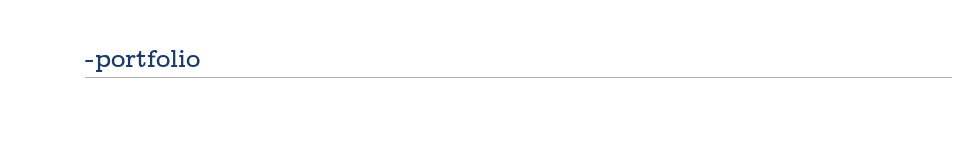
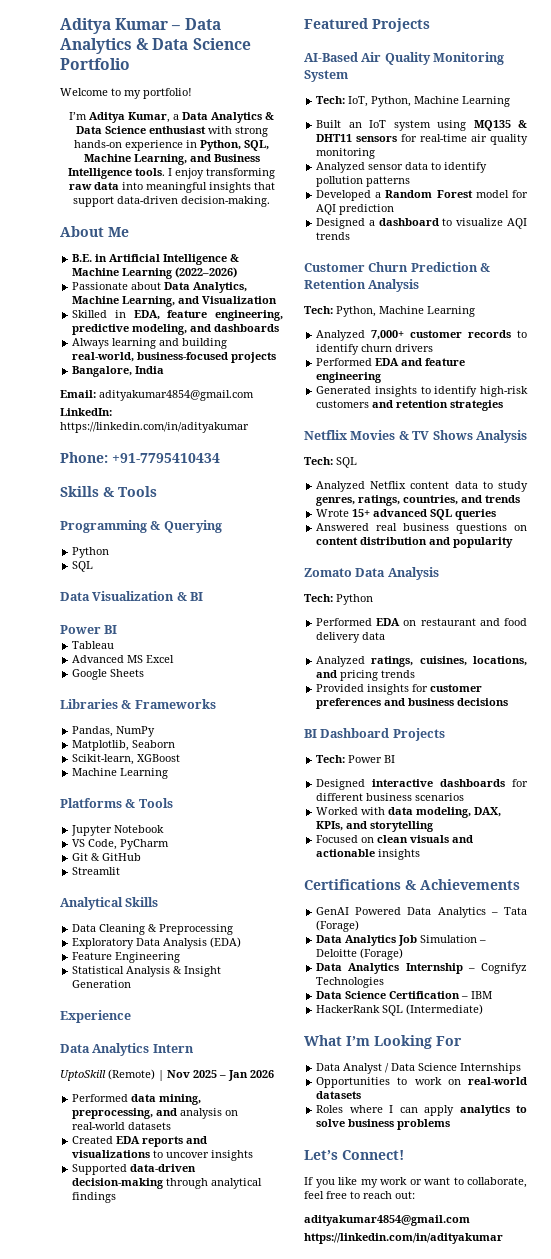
[85,50,200,72] -portfolio -> [60,18,221,34] [60,38,251,54] [60,58,130,70] [60,88,192,99] [69,112,274,123] [75,126,268,137] [74,140,269,151] [83,154,260,165] [68,168,275,179] [68,182,275,193] [73,196,270,207] [60,226,129,237] [72,254,240,265] [72,267,238,279] [72,282,248,293] [72,296,278,307] [72,310,283,321] [72,324,280,335] [72,338,228,349] [72,352,277,363] [72,366,165,377] [60,390,254,401] [60,408,112,416] [60,422,249,433] [60,452,220,463] [60,486,157,497] [60,520,222,533] [72,547,110,558] [72,561,94,572] [60,591,204,601] [60,625,118,634] [72,641,115,649] [72,655,175,663] [72,669,145,680] [60,699,216,709] [72,726,156,737] [72,740,176,751] [72,754,181,765] [72,768,169,779] [60,798,173,808] [71,825,165,836] [72,839,170,850] [72,853,142,861] [72,867,121,875] [60,897,159,910] [72,924,234,935] [72,937,242,949] [72,952,181,963] [72,966,222,977] [72,980,132,988] [60,1010,131,1023] [60,1043,194,1056] [60,1069,274,1081] [72,1094,202,1105] [72,1108,239,1119] [72,1122,172,1130] [72,1136,208,1147] [72,1150,254,1161] [72,1164,197,1175] [72,1178,263,1189] [72,1192,117,1203] [304,18,430,32] [304,52,505,65] [304,70,348,82] [316,96,511,107] [316,120,527,131] [316,134,528,145] [316,148,376,159] [316,162,488,173] [316,176,411,187] [316,190,528,201] [316,204,395,215] [316,218,527,229] [316,232,351,240] [304,262,491,272] [304,279,420,292] [304,306,475,317] [316,330,527,341] [316,344,434,355] [316,358,466,366] [316,372,383,383] [316,386,528,397] [316,400,504,411] [304,430,527,443] [304,457,357,468] [316,481,528,492] [316,495,521,506] [316,509,497,520] [316,523,527,534] [316,537,514,548] [304,567,439,580] [304,594,373,605] [316,618,527,626] [316,632,386,643] [316,656,527,667] [316,670,416,681] [316,684,483,695] [316,698,509,709] [304,728,445,741] [316,755,396,763] [316,779,528,790] [316,793,465,801] [316,807,502,818] [316,821,435,832] [316,835,474,843] [316,849,421,860] [304,879,520,890] [316,907,527,918] [316,920,360,932] [316,935,487,946] [316,948,404,960] [316,963,527,974] [316,977,385,988] [316,991,493,999] [316,1004,484,1016] [304,1035,462,1049] [316,1063,522,1074] [316,1077,527,1088] [316,1091,362,1099] [316,1105,527,1116] [316,1119,451,1130] [304,1150,404,1160] [304,1177,527,1188] [304,1191,415,1199] [304,1215,470,1226] [304,1233,503,1244] Aditya Kumar – Data Analytics & Data Science Portfolio // Welcome to my portfolio! // I’m Aditya Kumar, a Data Analytics & Data Science enthusiast with strong hands-on experience in Python, SQL, Machine Learning, and Business Intelligence tools. I enjoy transforming raw data into meaningful insights that support data-driven decision-making. // About Me // B.E. in Artificial Intelligence & Machine Learning (2022–2026) // Passionate about Data Analytics, Machine Learning, and Visualization // Skilled in EDA, feature engineering, predictive modeling, and dashboards // Always learning and building real-world, business-focused projects // Bangalore, India // Email: adityakumar4854@gmail.com // LinkedIn: https://linkedin.com/in/adityakumar // Phone: +91-7795410434 // Skills & Tools // Programming & Querying // Python // SQL // Data Visualization & BI // Power BI // Tableau // Advanced MS Excel // Google Sheets // Libraries & Frameworks // Pandas, NumPy // Matplotlib, Seaborn // Scikit-learn, XGBoost // Machine Learning // Platforms & Tools // Jupyter Notebook // VS Code, PyCharm // Git & GitHub // Streamlit // Analytical Skills // Data Cleaning & Preprocessing // Exploratory Data Analysis (EDA) // Feature Engineering // Statistical Analysis & Insight Generation // Experience // Data Analytics Intern // UptoSkill (Remote) | Nov 2025 – Jan 2026 // Performed data mining, preprocessing, and analysis on real-world datasets // Created EDA reports and visualizations to uncover insights // Supported data-driven decision-making through analytical findings // Featured Projects // AI-Based Air Quality Monitoring System // Tech: IoT, Python, Machine Learning // Built an IoT system using MQ135 & DHT11 sensors for real-time air quality monitoring // Analyzed sensor data to identify pollution patterns // Developed a Random Forest model for AQI prediction // Designed a dashboard to visualize AQI trends // Customer Churn Prediction & Retention Analysis // Tech: Python, Machine Learning // Analyzed 7,000+ customer records to identify churn drivers // Performed EDA and feature engineering // Generated insights to identify high-risk customers and retention strategies // Netflix Movies & TV Shows Analysis // Tech: SQL // Analyzed Netflix content data to study genres, ratings, countries, and trends // Wrote 15+ advanced SQL queries // Answered real business questions on content distribution and popularity // Zomato Data Analysis // Tech: Python // Performed EDA on restaurant and food delivery data // Analyzed ratings, cuisines, locations, and pricing trends // Provided insights for customer preferences and business decisions // BI Dashboard Projects // Tech: Power BI // Designed interactive dashboards for different business scenarios // Worked with data modeling, DAX, KPIs, and storytelling // Focused on clean visuals and actionable insights // Certifications & Achievements // GenAI Powered Data Analytics – Tata (Forage) // Data Analytics Job Simulation – Deloitte (Forage) // Data Analytics Internship – Cognifyz Technologies // Data Science Certification – IBM // HackerRank SQL (Intermediate) // What I’m Looking For // Data Analyst / Data Science Internships // Opportunities to work on real-world datasets // Roles where I can apply analytics to solve business problems // Let’s Connect! // If you like my work or want to collaborate, feel free to reach out: // adityakumar4854@gmail.com // https://linkedin.com/in/adityakumar

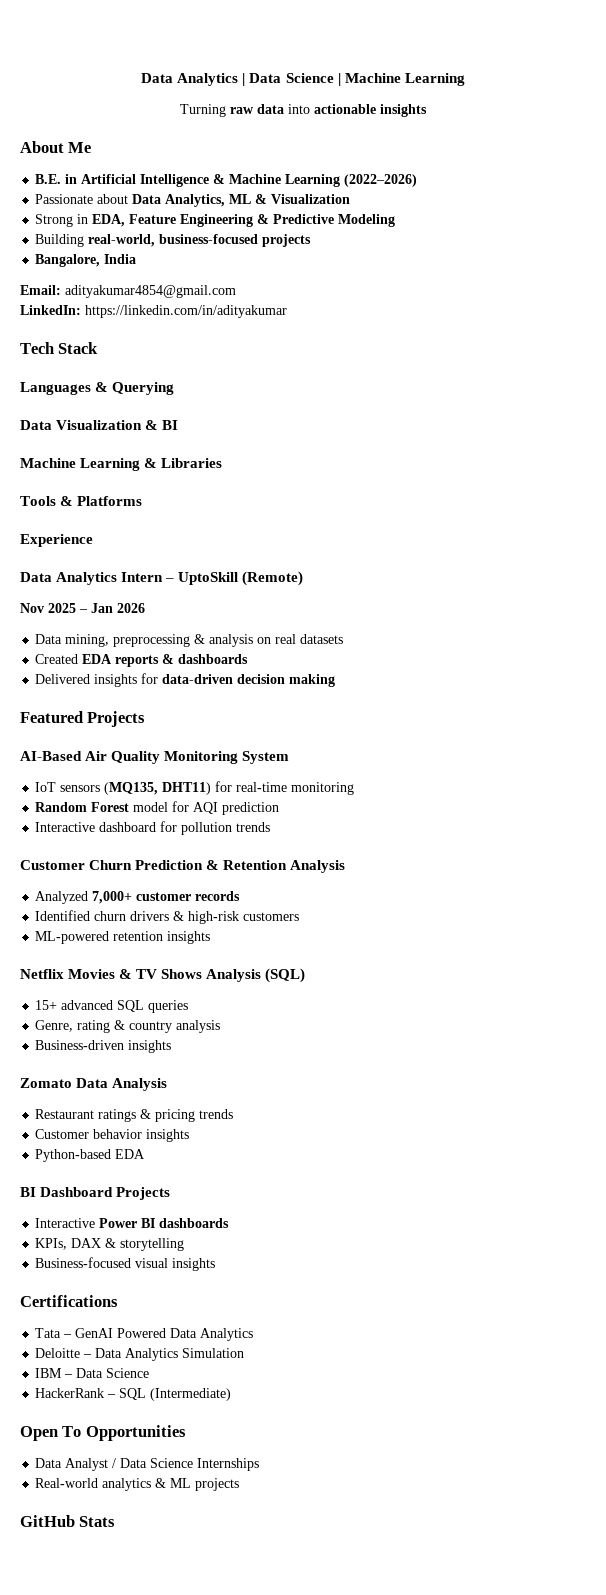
[60,18,221,34] [60,38,251,54] [60,58,130,70] [60,88,192,99] [69,112,274,123] [75,126,268,137] [74,140,269,151] [83,154,260,165] [68,168,275,179] Aditya Kumar – Data Analytics & Data Science Portfolio // Welcome to my portfolio! // I’m Aditya Kumar, a Data Analytics & Data Science enthusiast with strong hands-on experience in Python, SQL, Machine Learning, and Business Intelligence tools. I enjoy transforming -> [141,73,465,86] [180,104,226,117] Data Analytics | Data Science | Machine Learning // Turning
[145,182,275,193] [73,196,270,207] meaningful insights that support data-driven decision-making. -> [314,104,427,117] actionable insights
[72,296,200,307] Machine Learning, and -> [229,194,268,204] ML &
[72,310,108,318] Skilled -> [35,214,74,227] Strong
[167,310,283,321] [72,324,280,335] [72,338,228,349] feature engineering, predictive modeling, and dashboards // Always learning and building -> [129,214,396,227] [35,234,85,247] Feature Engineering & Predictive Modeling // Building
[60,452,220,463] [60,486,157,497] [60,520,147,533] Phone: +91-7795410434 // Skills & Tools // Programming -> [20,342,99,354] [20,382,91,395] Tech Stack // Languages
[72,547,110,558] [72,561,94,572] // Python // SQL -> (175, 388) none
[60,625,118,634] [72,641,115,649] [72,655,175,663] [72,669,145,680] [60,699,216,709] [72,726,156,737] [72,740,176,751] [72,754,181,765] [72,768,169,779] [60,798,173,808] [71,825,165,836] [72,839,170,850] [72,853,142,861] [72,867,121,875] [60,897,159,910] [72,924,234,935] [72,937,242,949] [72,952,181,963] [72,966,222,977] [72,980,132,988] Power BI // Tableau // Advanced MS Excel // Google Sheets // Libraries & Frameworks // Pandas, NumPy // Matplotlib, Seaborn // Scikit-learn, XGBoost // Machine Learning // Platforms & Tools // Jupyter Notebook // VS Code, PyCharm // Git & GitHub // Streamlit // Analytical Skills // Data Cleaning & Preprocessing // Exploratory Data Analysis (EDA) // Feature Engineering // Statistical Analysis & Insight Generation -> [20,458,223,471] [20,496,143,506] Machine Learning & Libraries // Tools & Platforms
(194, 1048) // -> [165,578,175,582] –
[158,1070,164,1081] | -> (304, 578) //
[72,1094,202,1105] [72,1108,178,1119] Performed data mining, preprocessing, and -> [35,634,206,647] Data mining, preprocessing &
[72,1122,126,1130] real-world -> [275,634,297,644] real
[186,1136,208,1144] [72,1150,254,1161] [72,1164,197,1175] [72,1178,263,1189] [72,1192,117,1203] and visualizations to uncover insights // Supported data-driven decision-making through analytical findings -> [162,654,249,664] [35,673,336,687] & dashboards // Delivered insights for data-driven decision making
[316,96,511,107] [316,120,527,131] [316,134,528,145] [316,148,376,159] [316,162,488,173] [316,176,411,187] [316,190,382,201] Tech: IoT, Python, Machine Learning // Built an IoT system using MQ135 & DHT11 sensors for real-time air quality monitoring // Analyzed sensor data to identify pollution patterns // Developed a -> [35,781,355,795] IoT sensors (MQ135, DHT11) for real-time monitoring //
[316,218,527,229] Designed a dashboard to visualize AQI -> [35,821,233,835] Interactive dashboard for pollution
[304,306,475,317] // Tech: Python, Machine Learning -> (346, 866) none
[517,330,527,338] [316,344,360,355] to identify -> [35,910,91,921] // Identified
[316,358,466,366] [316,372,383,383] [316,386,478,397] // Performed EDA and feature engineering // Generated insights to identify -> [173,911,185,921] &
[372,400,504,411] and retention strategies -> [35,931,211,944] // ML-powered retention insights
[304,457,357,468] [316,481,528,492] [316,495,521,506] [316,509,497,520] [316,523,527,534] [316,537,514,548] [304,567,439,580] [304,594,373,605] [316,618,527,626] [316,632,386,643] [316,656,527,667] [316,670,338,678] // Tech: SQL // Analyzed Netflix content data to study genres, ratings, countries, and trends // Wrote 15+ advanced SQL queries // Answered real business questions on content distribution and popularity // Zomato Data Analysis // Tech: Python // Performed EDA on restaurant and food delivery data // Analyzed ratings, cuisines, locations, and -> [265,968,306,983] [35,1000,189,1013] [35,1020,221,1033] [35,1040,172,1053] [20,1078,168,1091] [35,1109,152,1122] (SQL) // 15+ advanced SQL queries // Genre, rating & country analysis // Business-driven insights // Zomato Data Analysis // Restaurant ratings &
[316,684,483,695] [316,698,509,709] Provided insights for customer preferences and business decisions -> [35,1129,190,1142] [35,1149,146,1162] Customer behavior insights // Python-based EDA
[316,755,396,763] [316,779,528,790] [316,793,465,801] [316,807,502,818] [316,821,435,832] [316,835,474,843] [316,849,376,857] Tech: Power BI // Designed interactive dashboards for different business scenarios // Worked with data modeling, DAX, KPIs, and storytelling // Focused on clean visuals and actionable -> [35,1218,230,1228] [35,1238,185,1251] [35,1257,169,1268] Interactive Power BI dashboards // KPIs, DAX & storytelling // Business-focused visual
[405,879,520,890] & Achievements // -> [35,1328,73,1338] // Tata –
[490,907,527,915] [316,920,360,932] [316,935,418,946] – Tata (Forage) // Data Analytics Job -> [35,1348,179,1361] // Deloitte – Data Analytics
[479,940,487,943] [316,948,404,960] [316,963,527,974] [316,977,385,988] [316,991,493,999] – Deloitte (Forage) // Data Analytics Internship – Cognifyz Technologies // Data Science Certification – IBM -> [35,1368,150,1378] // IBM – Data Science
(381, 1009) none -> [107,1394,117,1398] –
[304,1035,462,1049] What I’m Looking For -> [20,1425,186,1441] Open To Opportunities
[316,1077,527,1088] [316,1091,362,1099] [316,1105,527,1116] [316,1119,451,1130] [304,1150,404,1160] [304,1177,527,1188] [304,1191,415,1199] [304,1215,470,1226] [304,1233,503,1244] Opportunities to work on real-world datasets // Roles where I can apply analytics to solve business problems // Let’s Connect! // If you like my work or want to collaborate, feel free to reach out: // adityakumar4854@gmail.com // https://linkedin.com/in/adityakumar -> [35,1478,240,1491] [20,1515,116,1527] Real-world analytics & ML projects // GitHub Stats

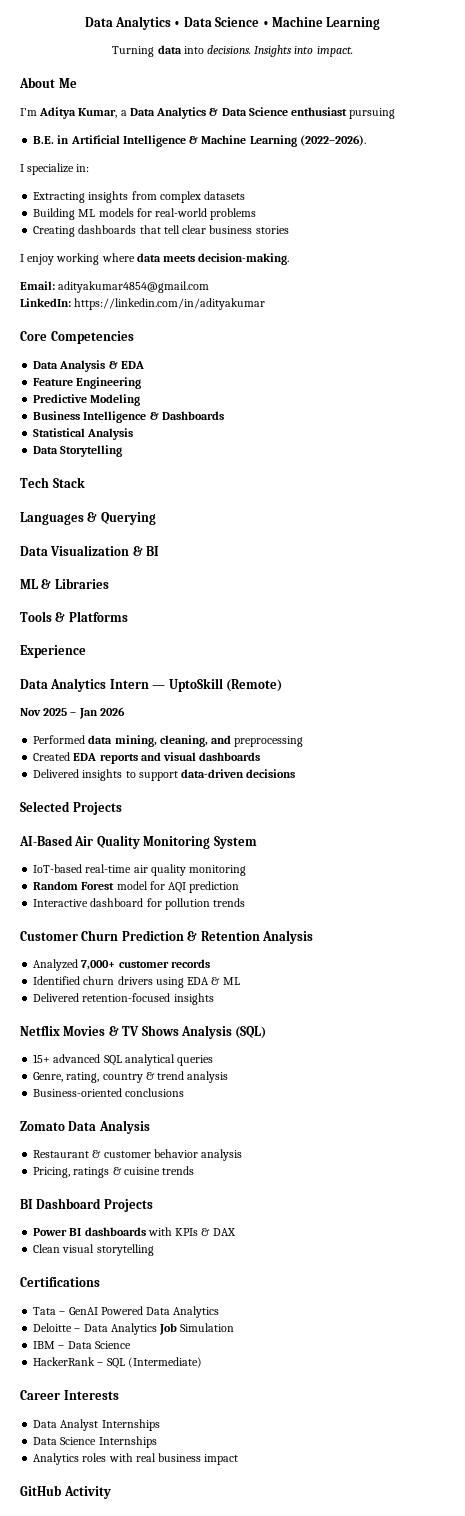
[141,73,341,86] Data Analytics | Data Science | -> [84,16,269,30] Data Analytics • Data Science •
[230,107,254,114] raw -> (155, 51) none
[314,104,427,117] [20,141,92,153] actionable insights // About Me -> [207,45,353,57] [19,77,77,88] [20,107,396,119] decisions. Insights into impact. // About Me // I’m Aditya Kumar, a Data Analytics & Data Science enthusiast pursuing
[344,174,418,187] [35,194,351,207] [35,214,396,227] [35,234,312,247] [35,254,137,267] [20,285,236,298] [20,305,287,318] (2022–2026) // Passionate about Data Analytics, ML & Visualization // Strong in EDA, Feature Engineering & Predictive Modeling // Building real-world, business-focused projects // Bangalore, India // Email: adityakumar4854@gmail.com // LinkedIn: https://linkedin.com/in/adityakumar -> [299,135,366,146] [20,163,90,175] [33,191,246,203] [33,208,257,220] [33,225,289,237] [20,253,290,265] [20,281,210,293] [20,298,266,310] [20,331,134,344] [33,360,144,372] [33,377,142,389] [33,394,141,406] [33,411,224,423] [33,428,134,440] [33,445,123,457] (2022–2026). // I specialize in: // Extracting insights from complex datasets // Building ML models for real-world problems // Creating dashboards that tell clear business stories // I enjoy working where data meets decision-making. // Email: adityakumar4854@gmail.com // LinkedIn: https://linkedin.com/in/adityakumar // Core Competencies // Data Analysis & EDA // Feature Engineering // Predictive Modeling // Business Intelligence & Dashboards // Statistical Analysis // Data Storytelling
[20,458,141,471] Machine Learning -> [20,579,38,589] ML
[165,578,175,582] – -> [152,685,166,689] —
[35,634,344,647] Data mining, preprocessing & analysis on real datasets -> [33,735,304,747] Performed data mining, cleaning, and preprocessing
[162,654,175,664] & -> [140,752,197,761] and visual
[141,673,336,687] [20,711,83,723] for data-driven decision making // Featured -> [125,769,296,781] [20,801,70,812] to support data-driven decisions // Selected
[35,781,288,795] IoT sensors (MQ135, DHT11) for real-time -> [33,864,186,876] IoT-based real-time air quality
[173,911,300,924] [35,931,164,944] & high-risk customers // ML-powered retention -> [155,977,240,988] [33,993,171,1002] using EDA & ML // Delivered retention-focused
(145, 1006) none -> [124,1054,175,1066] analytical
[77,1020,221,1033] [35,1040,172,1053] rating & country analysis // Business-driven insights -> [66,1071,229,1083] [33,1088,185,1097] rating, country & trend analysis // Business-oriented conclusions
(95, 1114) none -> [92,1149,243,1161] [33,1167,71,1178] & customer behavior analysis // Pricing,
[155,1109,234,1122] [35,1129,190,1142] [35,1149,146,1162] pricing trends // Customer behavior insights // Python-based EDA -> [123,1166,195,1175] cuisine trends
[35,1218,96,1228] Interactive -> (153, 1205) none
[35,1238,185,1251] [35,1257,216,1271] // KPIs, DAX & storytelling // Business-focused visual insights -> [147,1227,236,1236] [33,1244,154,1256] with KPIs & DAX // Clean visual storytelling
(179, 1354) none -> [159,1323,178,1335] Job
[20,1425,186,1441] Open To Opportunities -> [20,1390,119,1400] Career Interests
[112,1458,117,1468] / -> [101,1419,160,1431] Internships //
[35,1478,240,1491] Real-world analytics & ML projects -> [33,1453,239,1465] Analytics roles with real business impact
[79,1516,116,1527] Stats -> [63,1486,111,1499] Activity

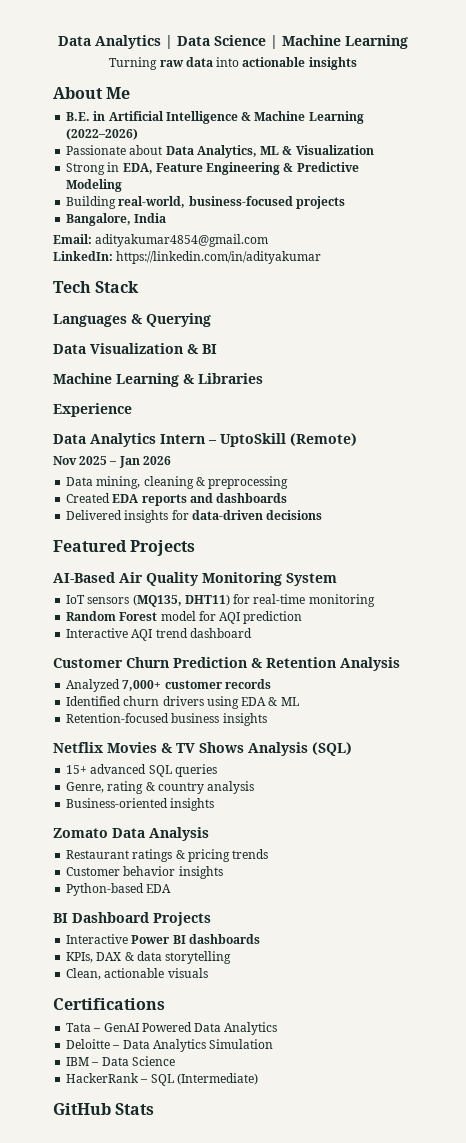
[84,16,269,30] Data Analytics • Data Science • -> [58,35,278,49] Data Analytics | Data Science |
(155, 51) none -> [159,60,184,67] raw
[207,45,353,57] [19,77,77,88] [20,107,396,119] decisions. Insights into impact. // About Me // I’m Aditya Kumar, a Data Analytics & Data Science enthusiast pursuing -> [242,57,357,70] [53,87,131,99] actionable insights // About Me
[299,135,366,146] [20,163,90,175] [33,191,246,203] [33,208,257,220] [33,225,289,237] [20,253,290,265] [20,281,210,293] [20,298,266,310] [20,331,134,344] [33,360,144,372] [33,377,142,389] [33,394,141,406] [33,411,224,423] [33,428,134,440] [33,445,123,457] (2022–2026). // I specialize in: // Extracting insights from complex datasets // Building ML models for real-world problems // Creating dashboards that tell clear business stories // I enjoy working where data meets decision-making. // Email: adityakumar4854@gmail.com // LinkedIn: https://linkedin.com/in/adityakumar // Core Competencies // Data Analysis & EDA // Feature Engineering // Predictive Modeling // Business Intelligence & Dashboards // Statistical Analysis // Data Storytelling -> [66,128,139,140] [66,145,374,158] [66,162,359,175] [66,179,123,192] [66,196,345,209] [66,213,167,226] [53,234,269,247] [53,251,322,264] (2022–2026) // Passionate about Data Analytics, ML & Visualization // Strong in EDA, Feature Engineering & Predictive Modeling // Building real-world, business-focused projects // Bangalore, India // Email: adityakumar4854@gmail.com // LinkedIn: https://linkedin.com/in/adityakumar
[20,579,38,589] ML -> [53,373,179,387] Machine Learning
[20,611,128,622] // Tools & Platforms -> (263, 378) none
[152,685,166,689] — -> [208,440,217,444] –
[33,735,232,747] Performed data mining, cleaning, and -> [66,476,205,489] Data mining, cleaning &
[163,752,197,761] visual -> (213, 498) none
[125,771,178,781] to support -> [171,510,189,520] for
[20,801,70,812] Selected -> [53,540,127,552] Featured
[33,864,186,876] IoT-based real-time air quality -> [66,594,306,607] IoT sensors (MQ135, DHT11) for real-time
(89, 903) none -> [131,628,188,641] AQI trend
[146,898,246,910] for pollution trends -> (252, 633) none
[33,993,171,1002] Delivered retention-focused -> [66,713,220,723] Retention-focused business
[124,1054,175,1066] analytical -> (172, 771) none
[66,1071,185,1083] rating, country & trend -> [107,781,204,794] rating & country
[125,1088,185,1097] conclusions -> [170,798,215,811] insights
[92,1149,243,1161] [33,1167,71,1178] & customer behavior analysis // Pricing, -> (130, 854) none
[123,1166,195,1175] cuisine trends -> [187,849,269,862] [66,866,223,879] [66,883,172,896] pricing trends // Customer behavior insights // Python-based EDA
(153, 1205) none -> [66,934,129,944] Interactive
[147,1227,236,1236] [33,1244,154,1256] with KPIs & DAX // Clean visual storytelling -> [66,951,232,964] [66,968,208,980] // KPIs, DAX & data storytelling // Clean, actionable visuals
[159,1323,178,1335] Job -> (206, 1045) none
[20,1390,119,1400] [33,1419,160,1431] [33,1436,157,1448] [33,1453,239,1465] // Career Interests // Data Analyst Internships // Data Science Internships // Analytics roles with real business impact -> (258, 1079) none
[63,1486,111,1499] Activity -> [115,1103,155,1115] Stats

